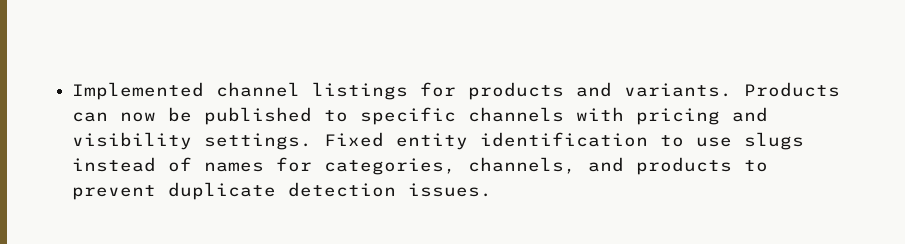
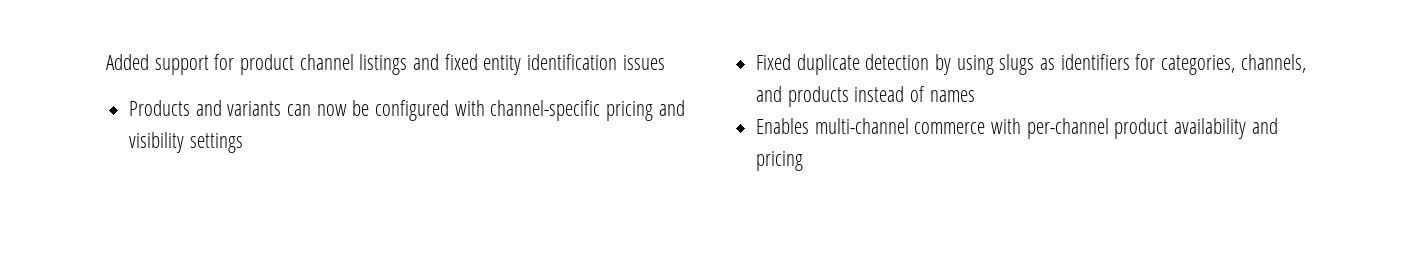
[72,82,841,100] [72,107,769,125] [72,132,805,150] [72,157,265,172] Implemented channel listings for products and variants. Products can now be published to specific channels with pricing and visibility settings. Fixed entity identification to use slugs instead of names -> [106,54,665,75] [129,100,685,121] [129,132,243,153] [756,54,1130,75] Added support for product channel listings and fixed entity identification issues // Products and variants can now be configured with channel-specific pricing and visibility settings // Fixed duplicate detection by using slugs as identifiers
[744,160,769,172] [72,182,493,200] to prevent duplicate detection issues. -> [854,86,975,102] [756,118,1278,139] [756,151,804,171] instead of names // Enables multi-channel commerce with per-channel product availability and pricing

